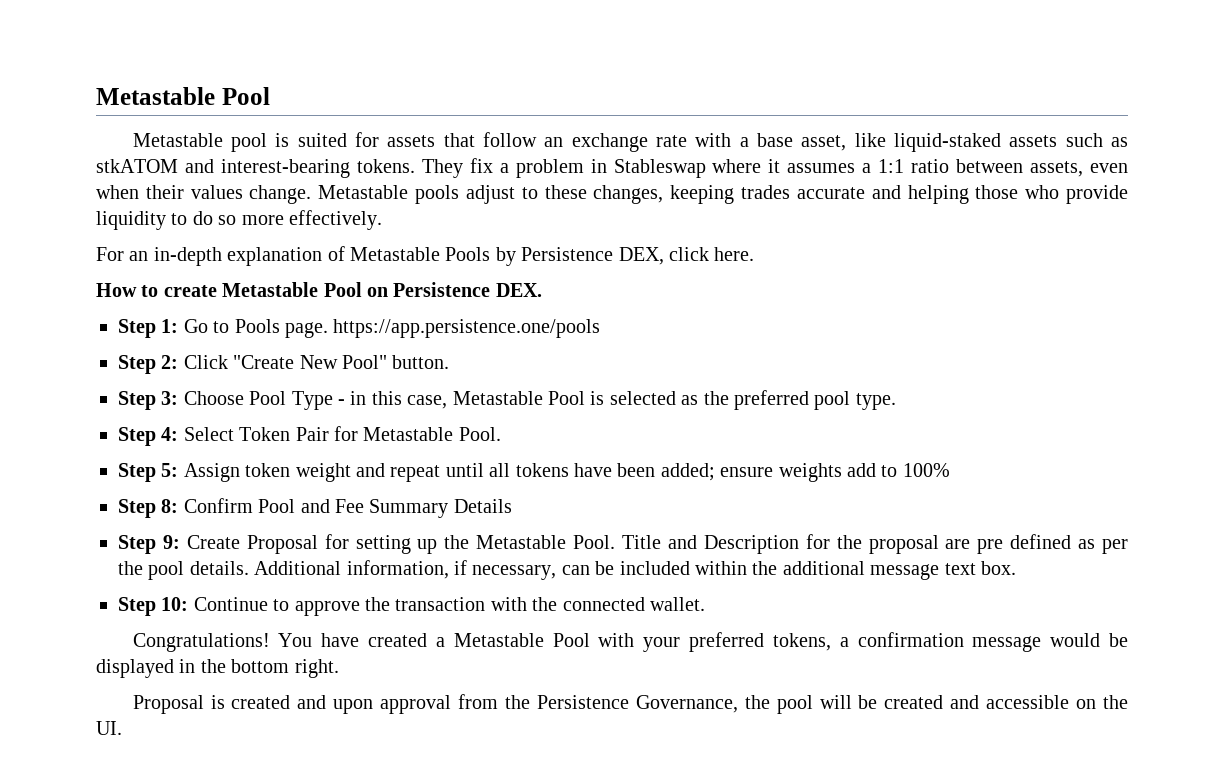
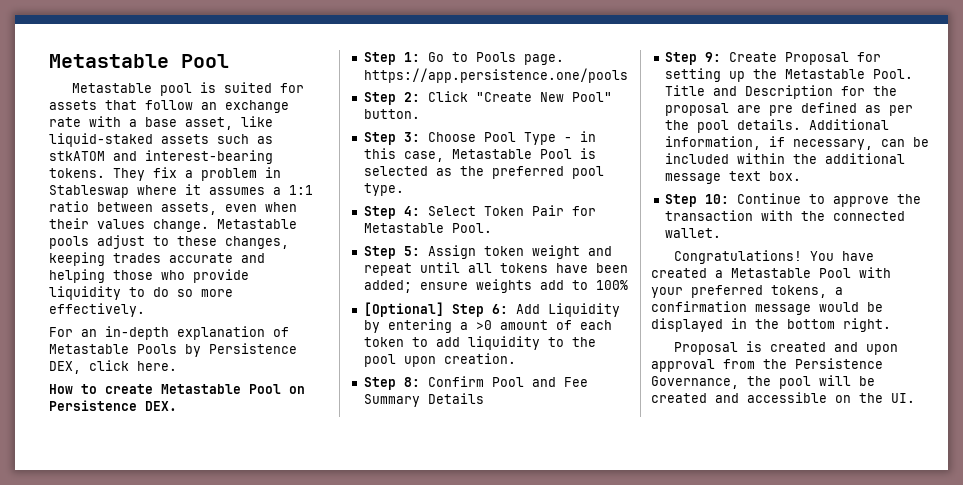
(950, 470) none -> [363,302,620,317] [363,319,612,333] [363,336,596,350] [363,353,516,367] // [Optional] Step 6: Add Liquidity by entering a >0 amount of each token to add liquidity to the pool upon creation.

